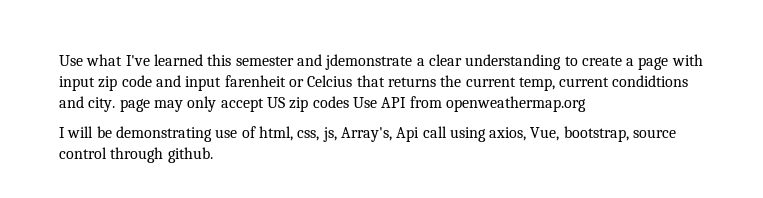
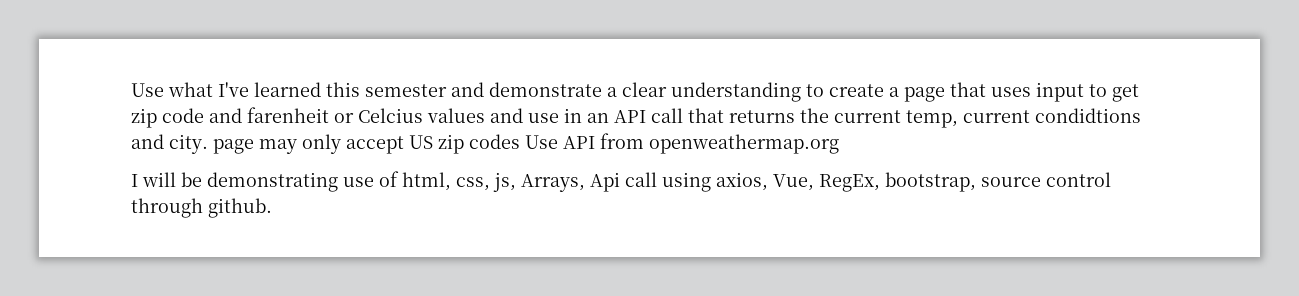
[325,54,413,70] jdemonstrate -> [489,82,602,97] demonstrate
[671,54,703,66] [59,76,95,91] with input -> [950,82,1139,102] that uses input to get
[185,76,222,91] input -> (242, 115) none
(353, 81) none -> [427,108,683,123] values and use in an API call
[340,127,392,142] Array's, -> [521,174,585,192] Arrays,
(560, 134) none -> [819,174,880,192] RegEx,

